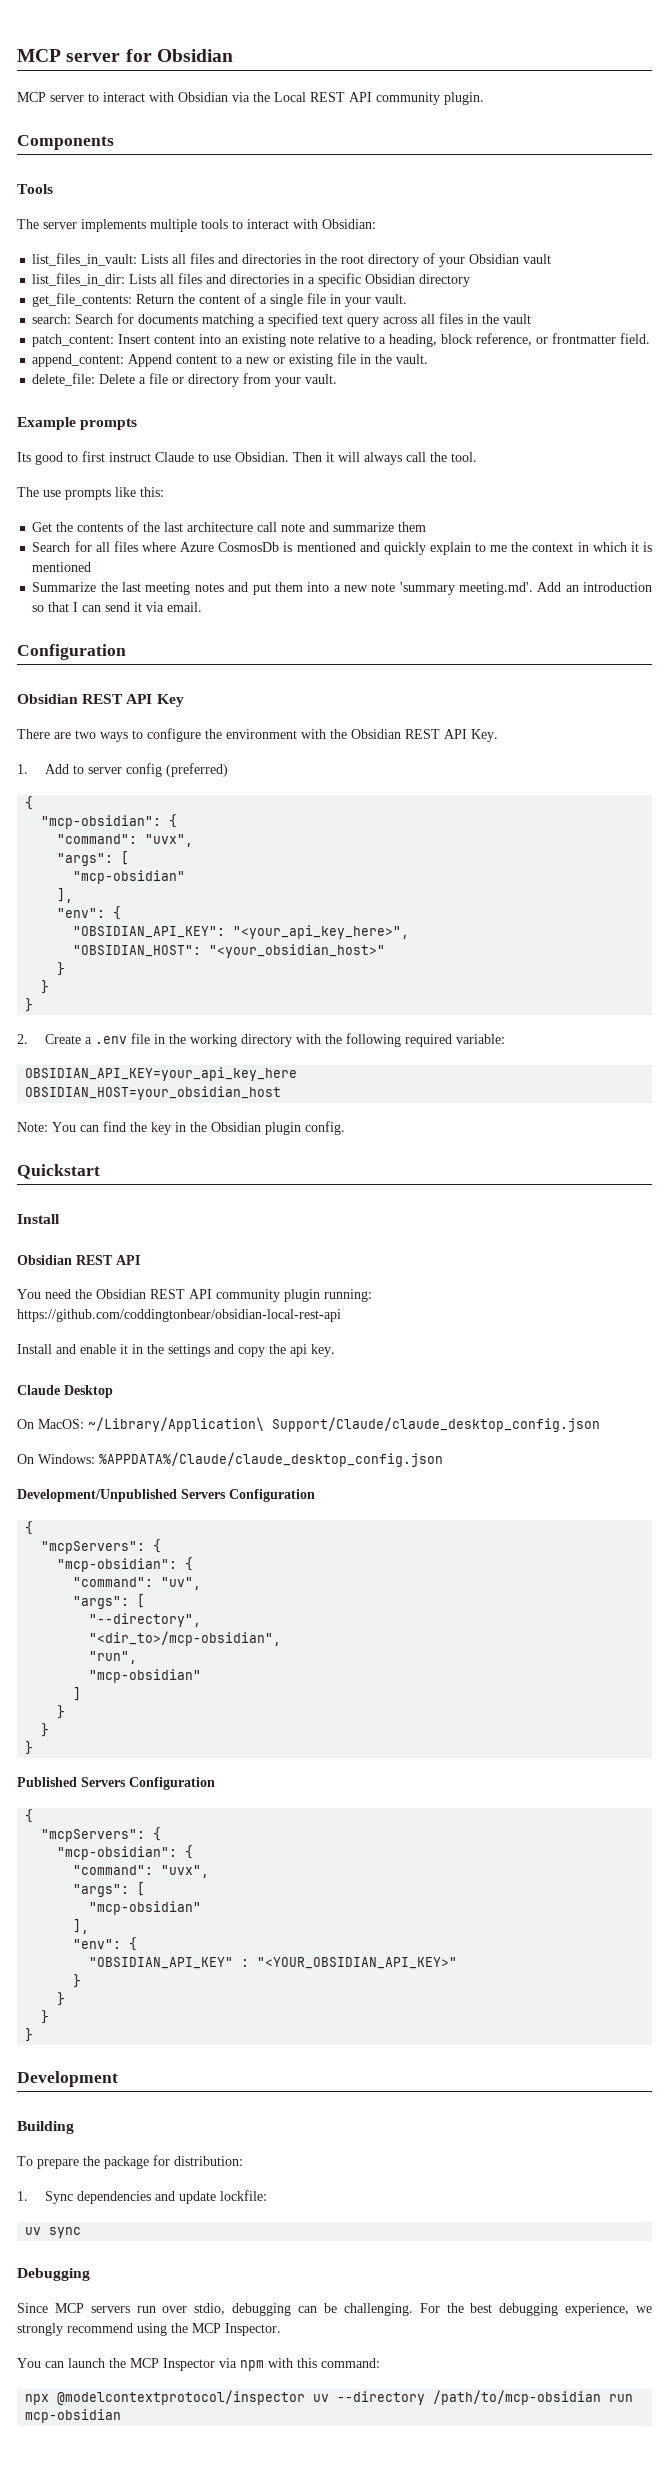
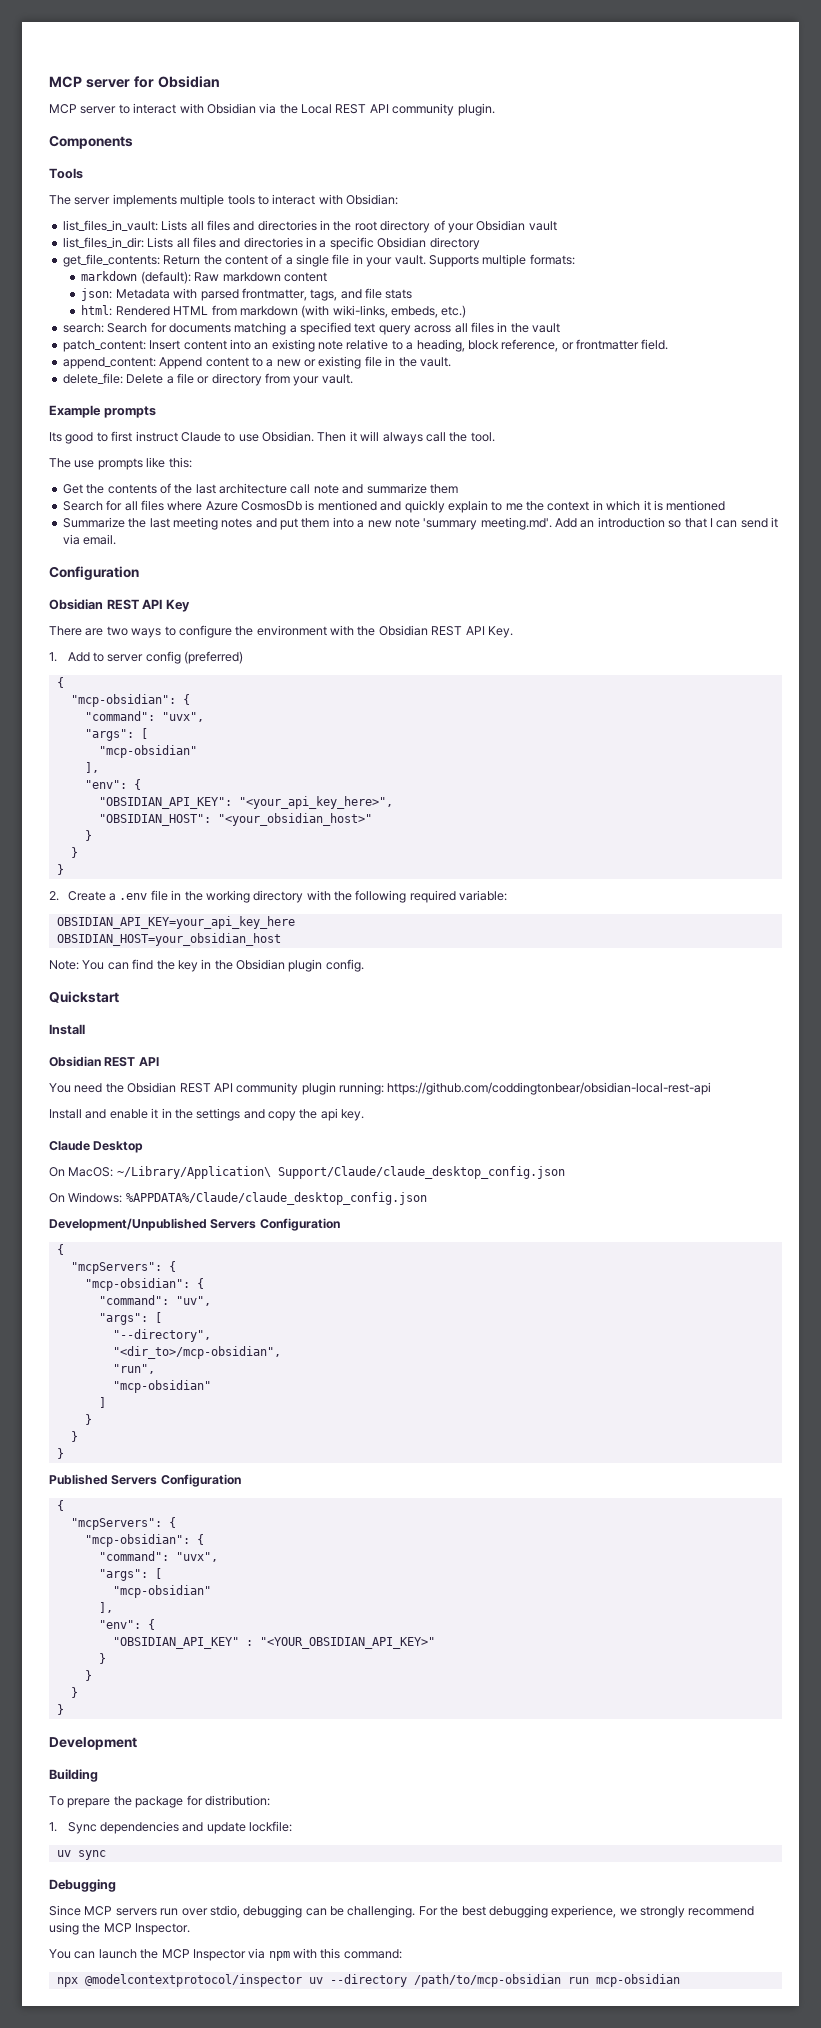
(408, 299) none -> [428,254,575,267] [81,271,327,284] [81,288,413,301] [81,305,467,318] Supports multiple formats: // markdown (default): Raw markdown content // json: Metadata with parsed frontmatter, tags, and file stats // html: Rendered HTML from markdown (with wiki-links, embeds, etc.)

